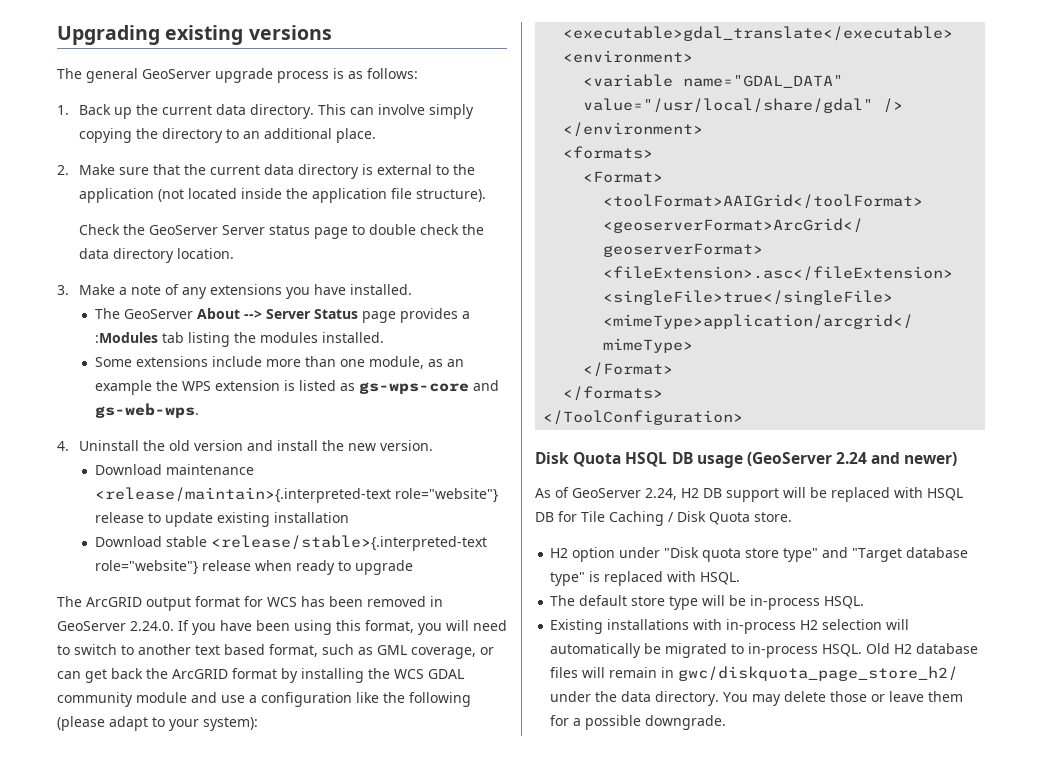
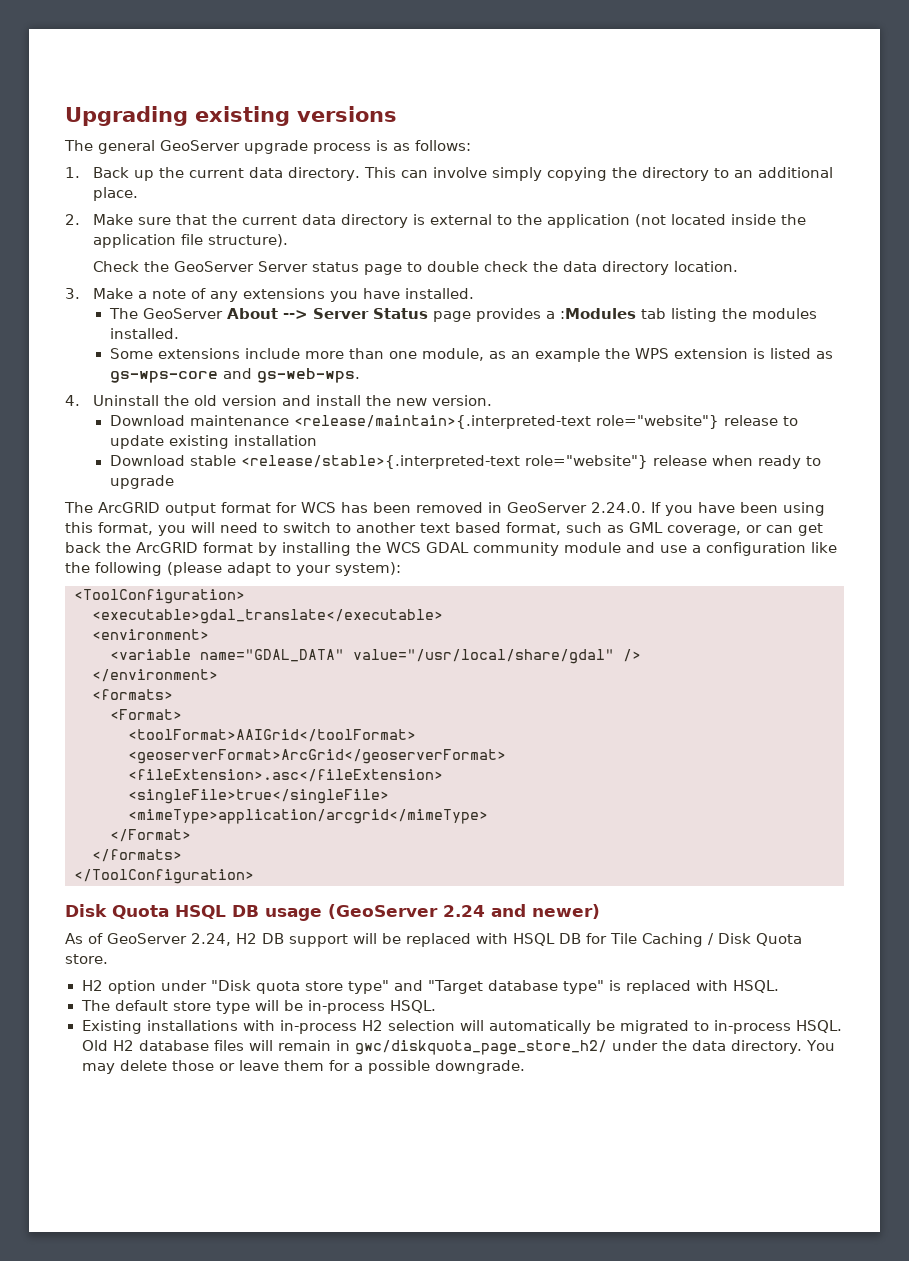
(258, 724) none -> [74,589,245,604] // <ToolConfiguration>

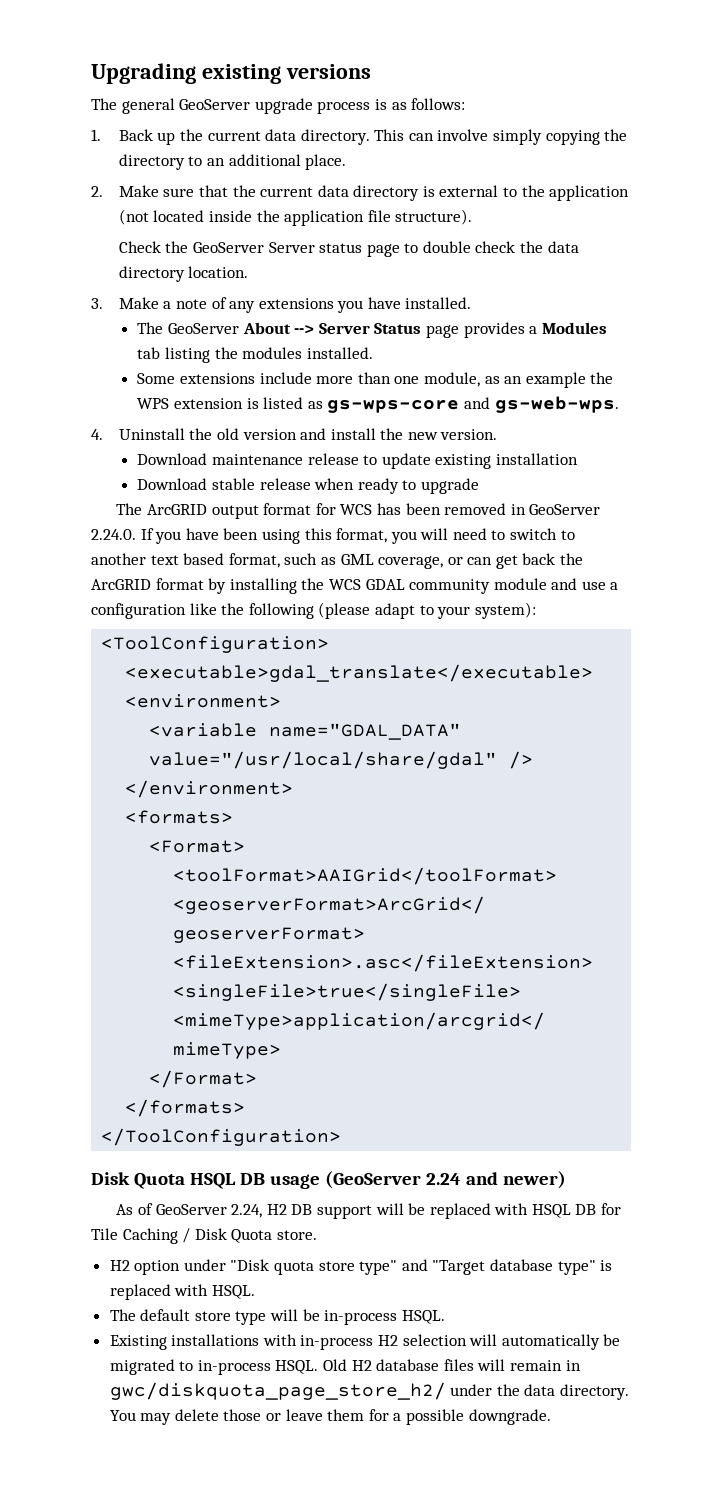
[559,308,636,319] :Modules -> [541,322,607,334] Modules
[293,415,719,429] <release/maintain>{.interpreted-text role="website"} -> (304, 459) none
[240,455,648,469] <release/stable>{.interpreted-text role="website"} -> (256, 484) none

